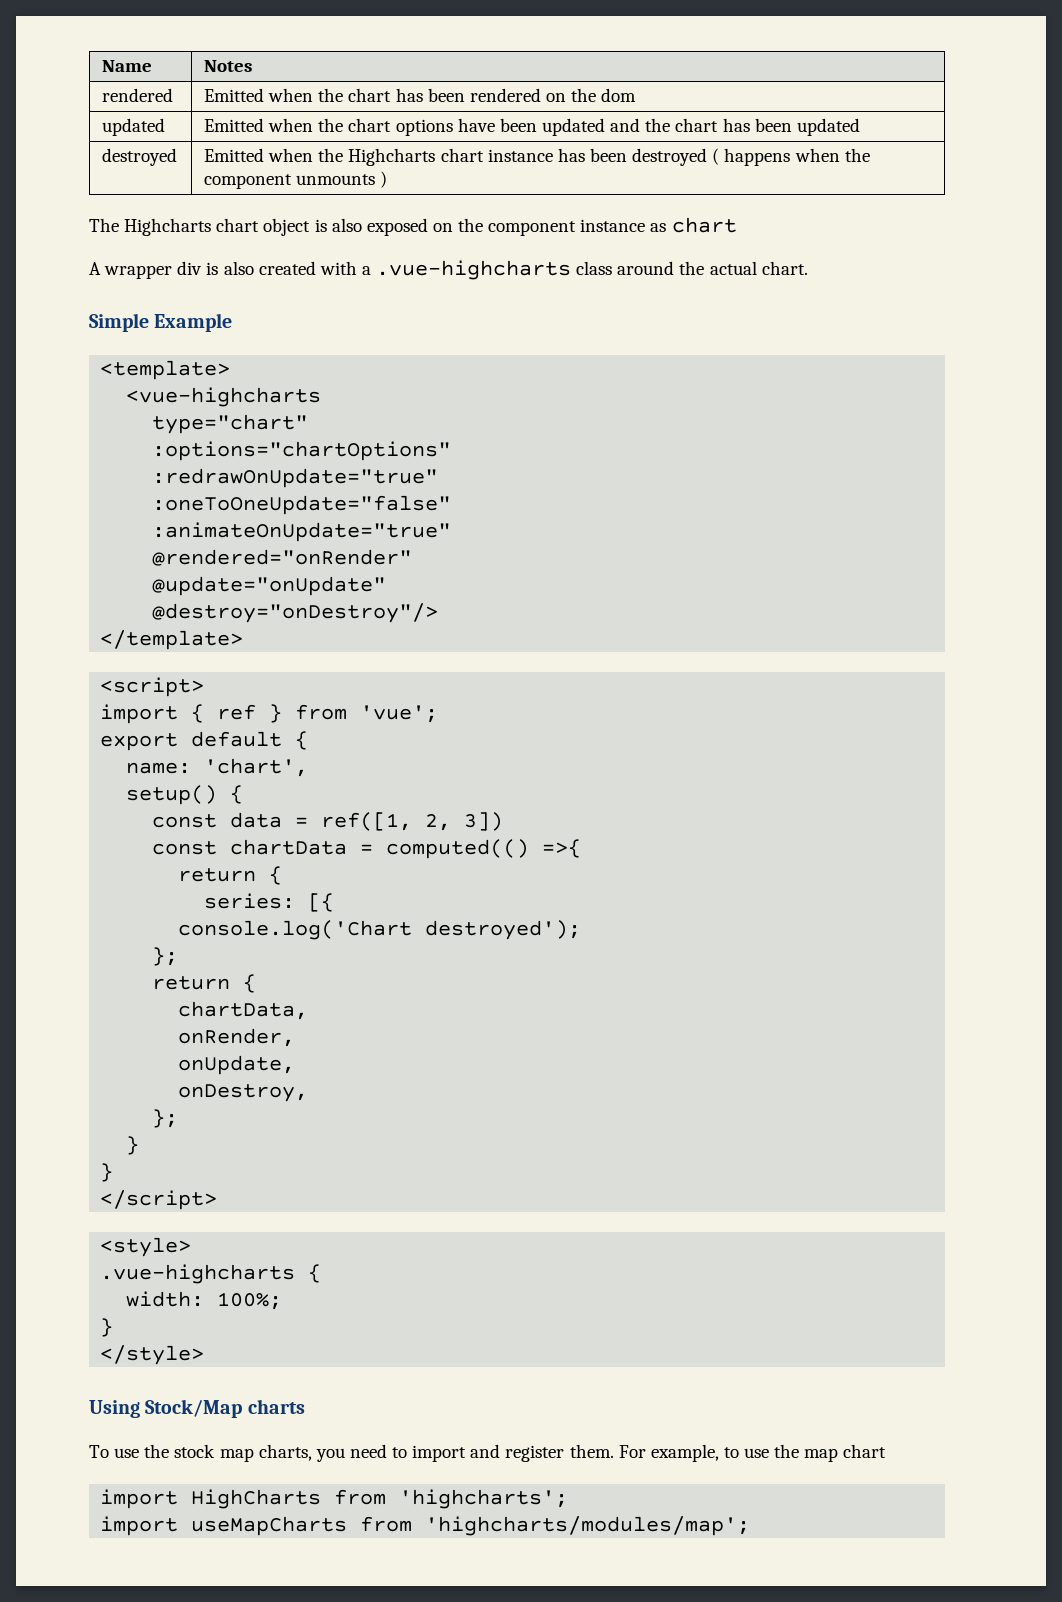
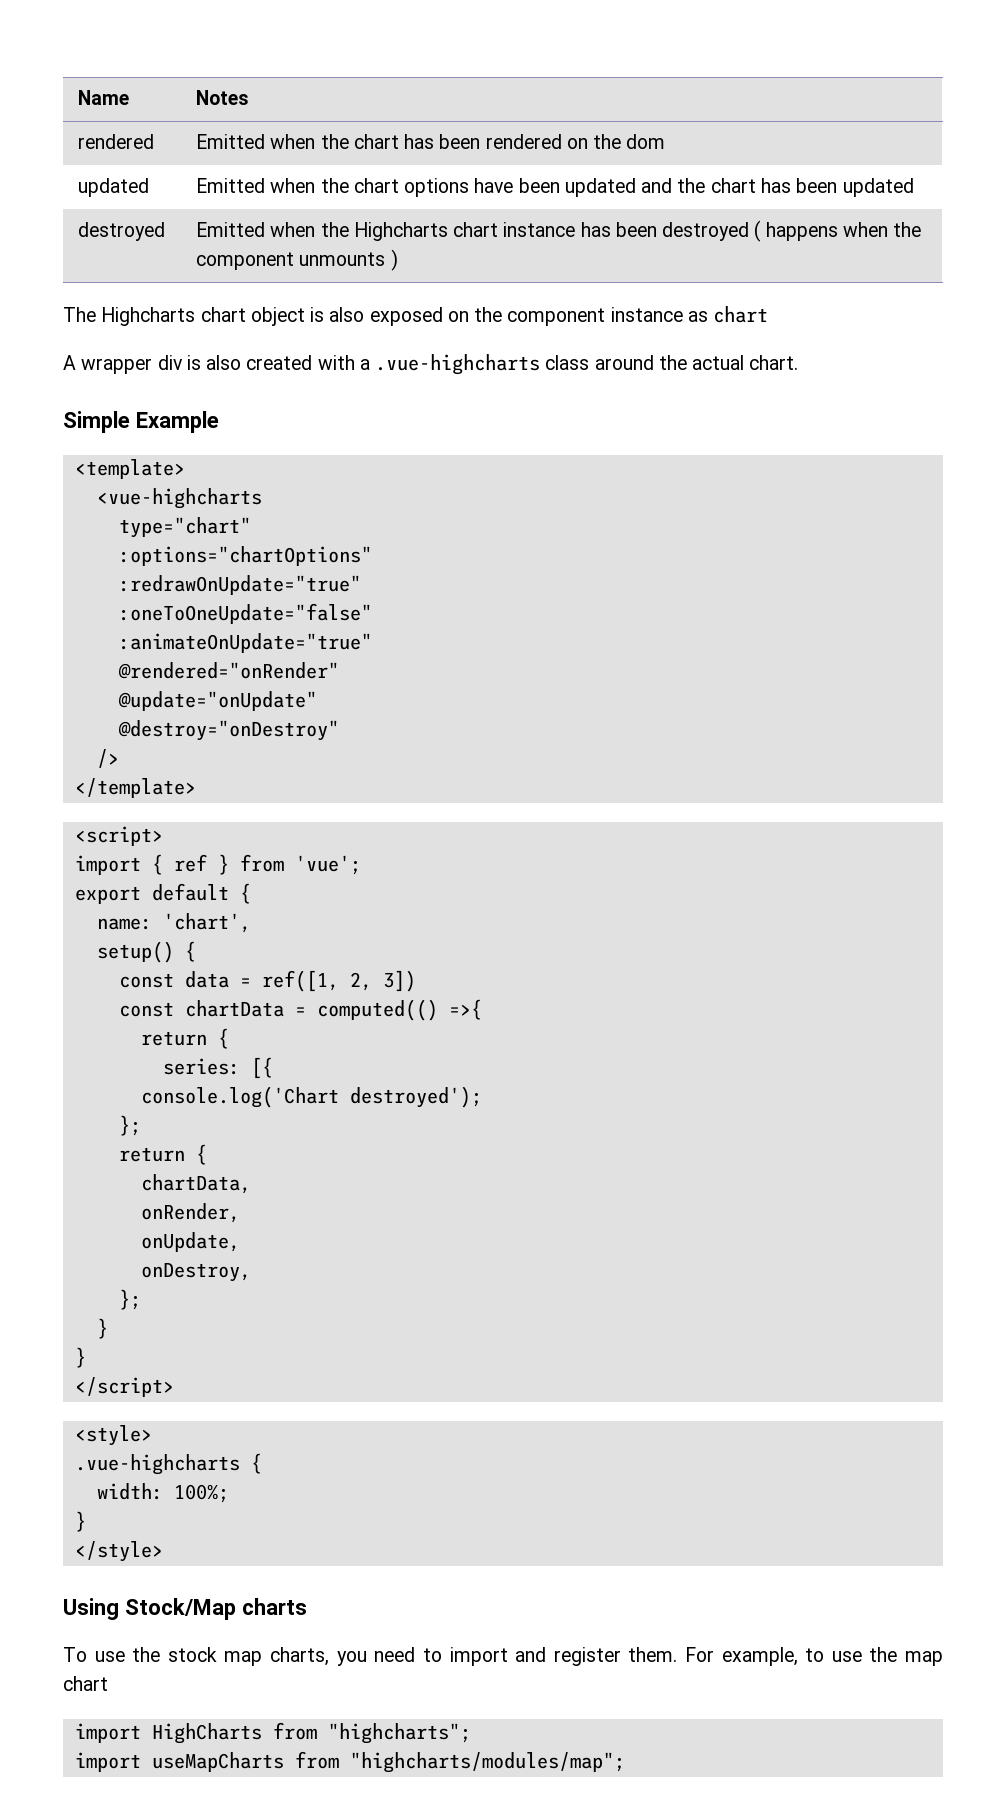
[152,603,439,623] @destroy="onDestroy"/> -> [117,720,339,741] [96,749,119,768] @destroy="onDestroy" // />
[399,1489,569,1509] 'highcharts'; -> [327,1723,471,1744] "highcharts";
[425,1516,751,1536] 'highcharts/modules/map'; -> [349,1752,625,1773] "highcharts/modules/map";

